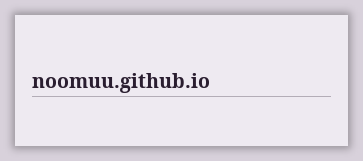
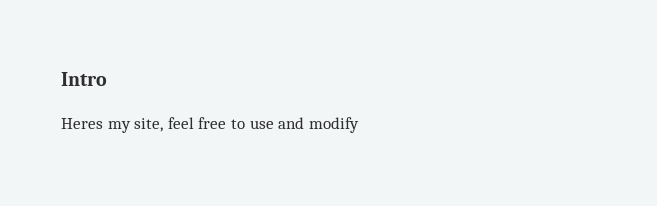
[32,73,210,93] noomuu.github.io -> [61,72,107,86] [61,117,359,133] Intro // Heres my site, feel free to use and modify

